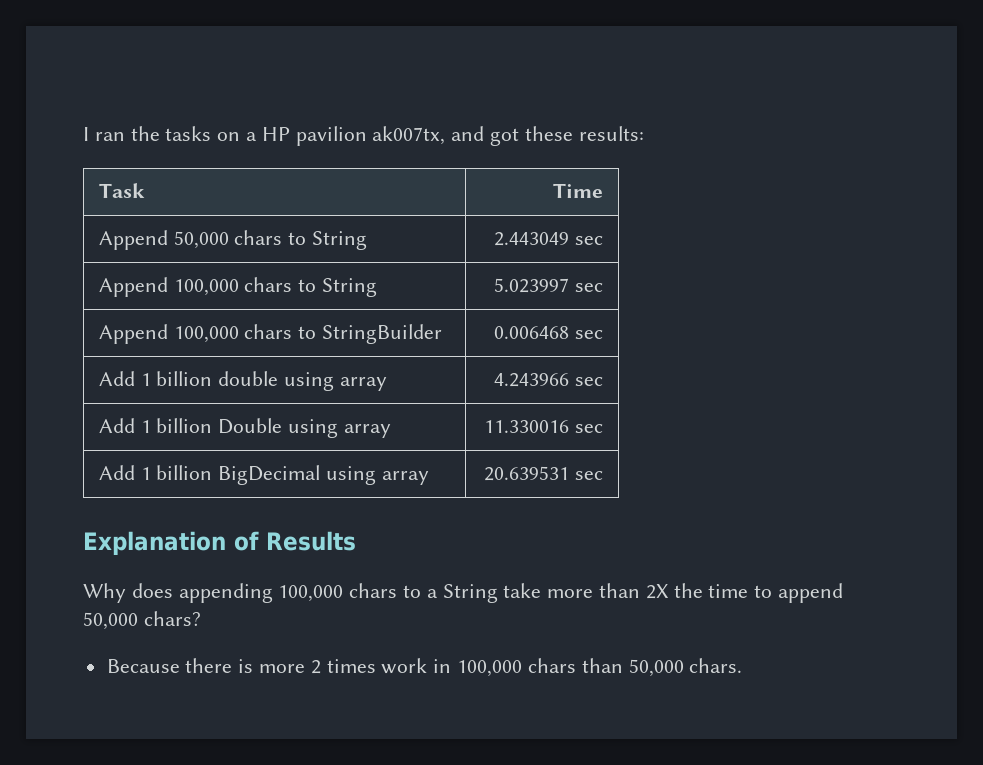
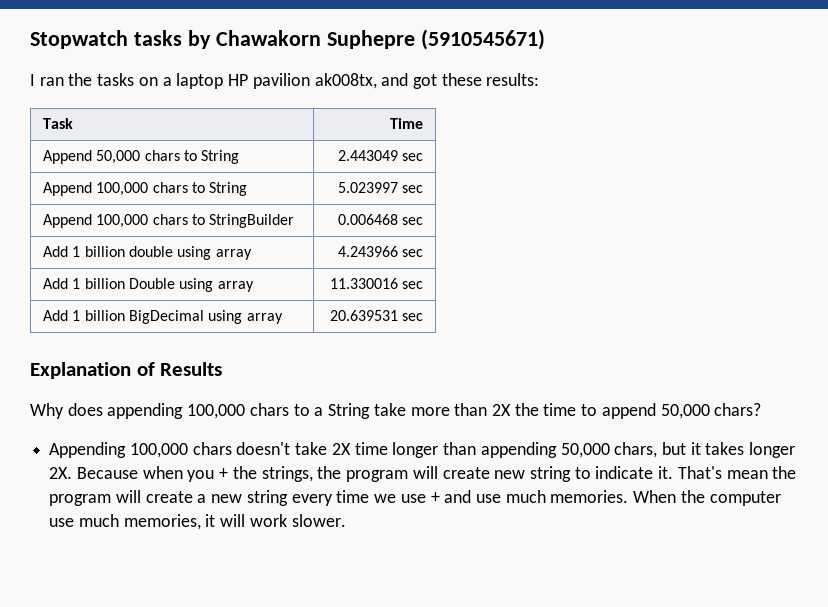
(83, 134) none -> [30,29,545,50] Stopwatch tasks by Chawakorn Suphepre (5910545671) //
(258, 136) none -> [176,73,224,89] laptop
[372,126,446,145] ak007tx, -> [314,73,377,89] ak008tx,
[106,658,743,677] Because there is more 2 times work in 100,000 chars than 50,000 chars. -> [49,442,796,458] [49,466,797,482] [49,490,781,506] [49,514,346,530] Appending 100,000 chars doesn't take 2X time longer than appending 50,000 chars, but it takes longer 2X. Because when you + the strings, the program will create new string to indicate it. That's mean the program will create a new string every time we use + and use much memories. When the computer use much memories, it will work slower.

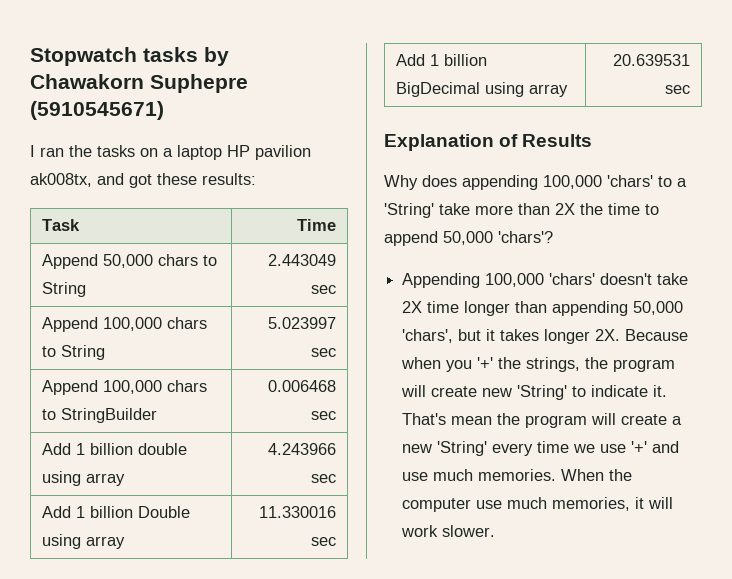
[249,403,289,416] chars -> [607,175,653,187] 'chars'
[328,403,371,419] String -> [384,203,434,218] 'String'
[714,403,762,416] chars? -> [498,231,553,243] 'chars'?
[192,442,232,455] chars -> [549,273,596,285] 'chars'
[614,442,658,458] chars, -> [402,329,454,343] 'chars',
[219,468,229,479] + -> [477,357,494,369] '+'
[529,466,571,482] string -> [517,385,568,400] 'String'
[246,490,288,506] string -> [437,441,488,456] 'String'
[430,492,440,503] + -> [631,441,648,453] '+'

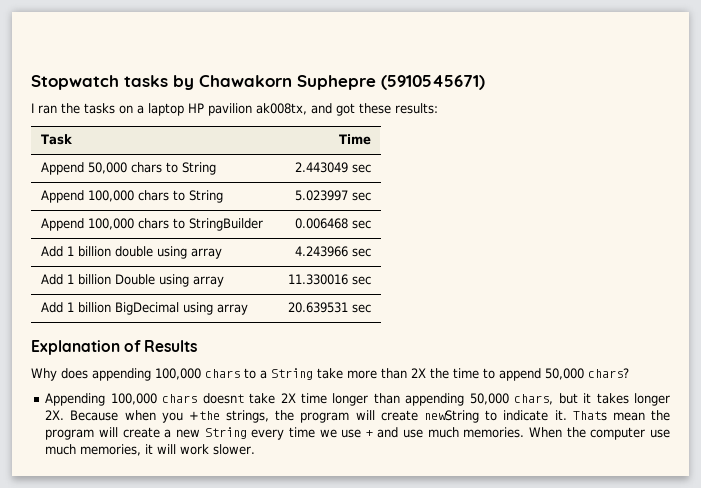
[607,175,653,187] 'chars' -> [205,369,240,378] chars
[384,203,434,218] 'String' -> [271,368,313,380] String
[498,231,553,243] 'chars'? -> [588,368,629,378] chars?
[549,273,653,285] 'chars' doesn't -> [162,393,244,404] chars doesnt
[402,329,454,343] 'chars', -> [514,394,554,405] chars,
[477,357,522,369] '+' the -> [188,411,220,420] +the
[482,385,568,400] new 'String' -> [423,410,479,423] newString
[402,413,447,425] That's -> [572,411,607,421] Thats
[437,441,488,456] 'String' -> [204,427,247,439] String
[631,441,648,453] '+' -> [365,430,373,437] +

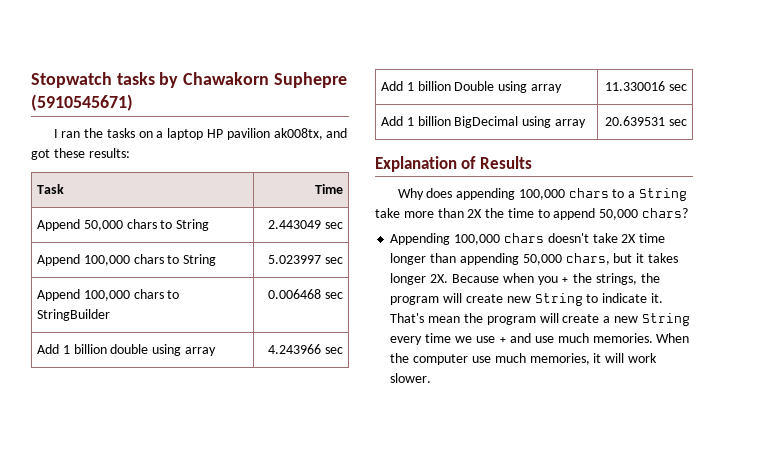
[202,393,244,404] doesnt -> [547,233,589,243] doesn't
[188,411,220,420] +the -> [561,273,593,283] + the
[423,410,479,423] newString -> [506,293,583,306] new String
[572,411,607,421] Thats -> [390,313,425,323] That's

